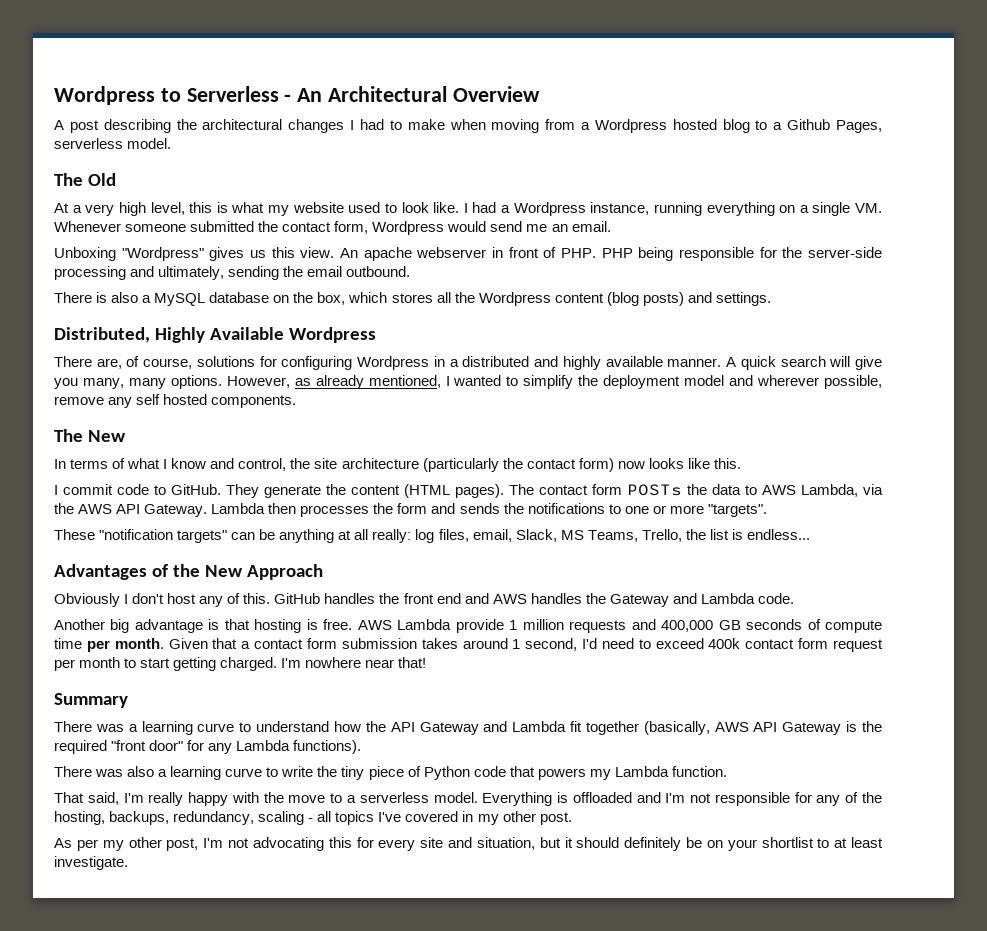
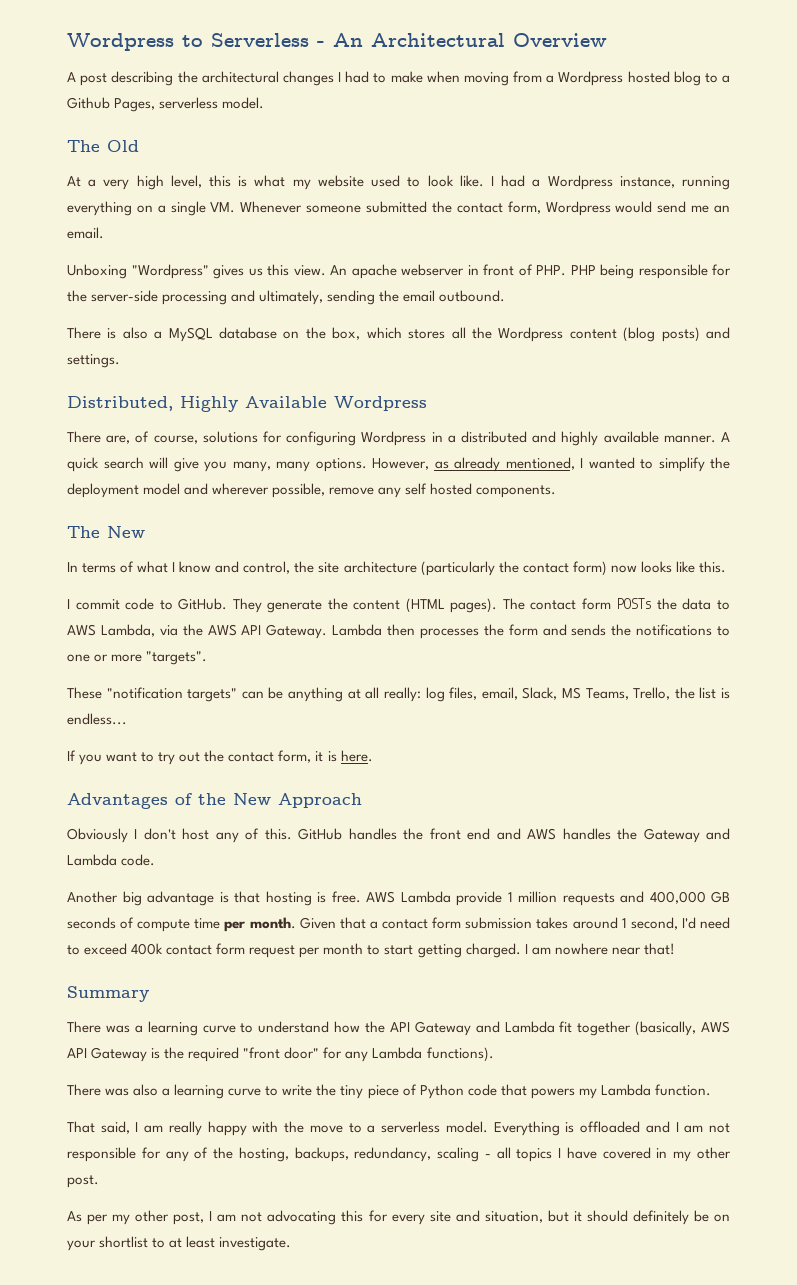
(810, 534) none -> [67,750,373,765] // If you want to try out the contact form, it is here.
[281,658,302,668] I'm -> [524,944,551,955] I am
[123,793,144,803] I'm -> [135,1122,164,1133] I am
[665,793,686,803] I'm -> [675,1122,704,1133] I am
[378,812,402,822] I've -> [558,1147,597,1159] I have
[203,838,224,848] I'm -> [209,1211,237,1222] I am

